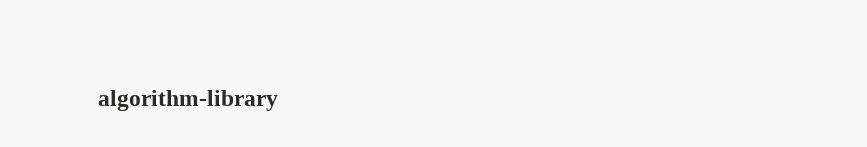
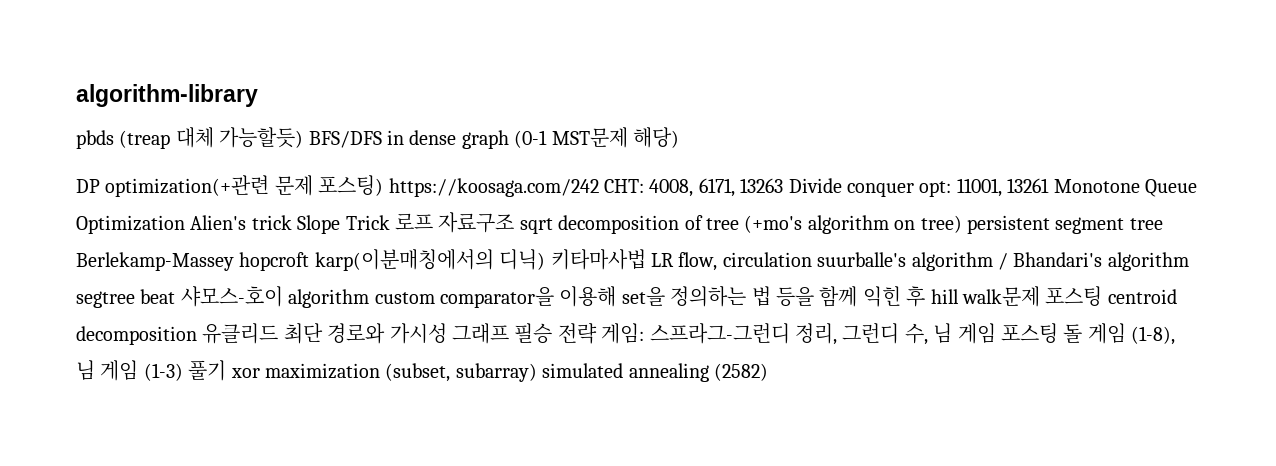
(278, 100) none -> [76,127,679,149] [76,175,1197,197] [76,212,1163,234] [76,249,1189,271] [76,286,1177,308] [76,323,1176,345] [76,360,768,382] // pbds (treap 대체 가능할듯) BFS/DFS in dense graph (0-1 MST문제 해당) // DP optimization(+관련 문제 포스팅) https://koosaga.com/242 CHT: 4008, 6171, 13263 Divide conquer opt: 11001, 13261 Monotone Queue Optimization Alien's trick Slope Trick 로프 자료구조 sqrt decomposition of tree (+mo's algorithm on tree) persistent segment tree Berlekamp-Massey hopcroft karp(이분매칭에서의 디닉) 키타마사법 LR flow, circulation suurballe's algorithm / Bhandari's algorithm segtree beat 샤모스-호이 algorithm custom comparator을 이용해 set을 정의하는 법 등을 함께 익힌 후 hill walk문제 포스팅 centroid decomposition 유클리드 최단 경로와 가시성 그래프 필승 전략 게임: 스프라그-그런디 정리, 그런디 수, 님 게임 포스팅 돌 게임 (1-8), 님 게임 (1-3) 풀기 xor maximization (subset, subarray) simulated annealing (2582)

